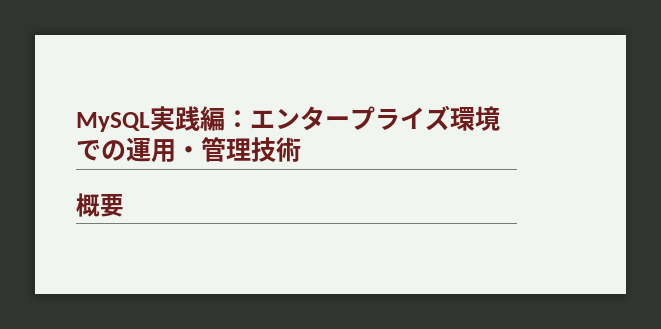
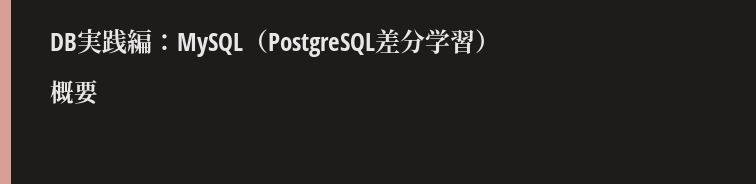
[76,112,150,132] MySQL -> [50,33,77,51] DB
[250,105,500,131] [76,137,301,163] エンタープライズ環境での運用・管理技術 -> [177,29,500,57] MySQL（PostgreSQL差分学習）

